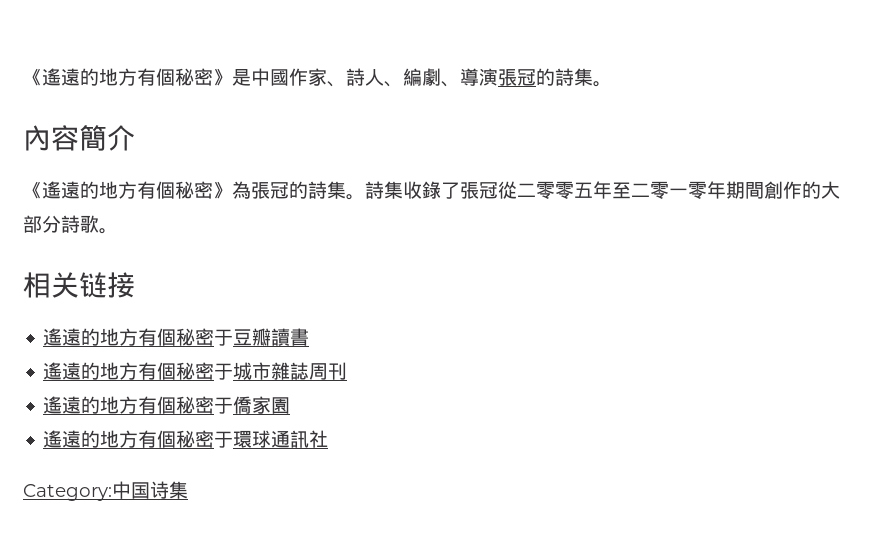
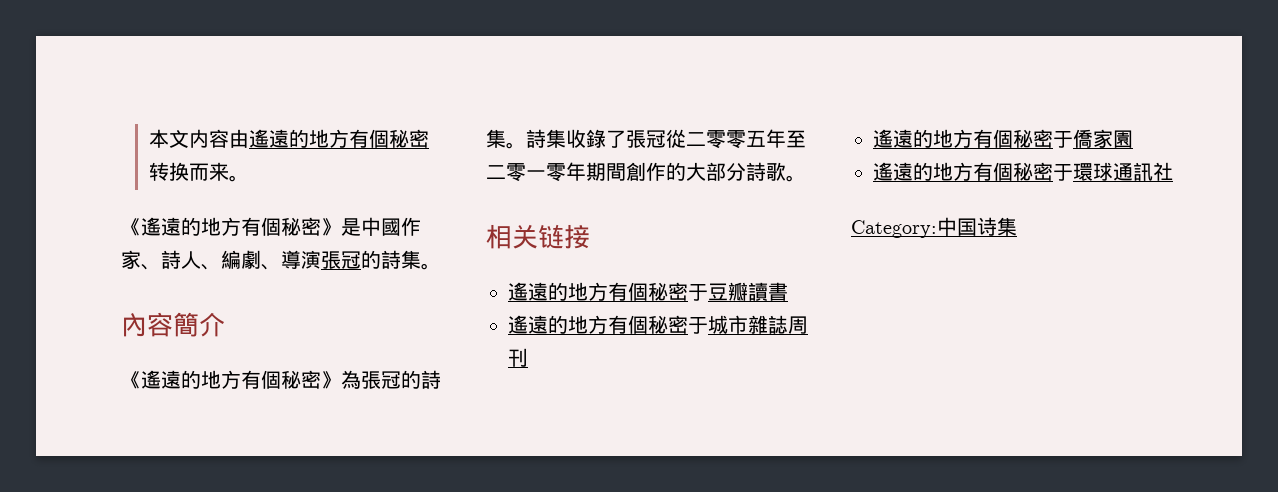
(23, 77) none -> [149,129,430,148] [149,162,250,182] 本文内容由遙遠的地方有個秘密转换而来。 //

